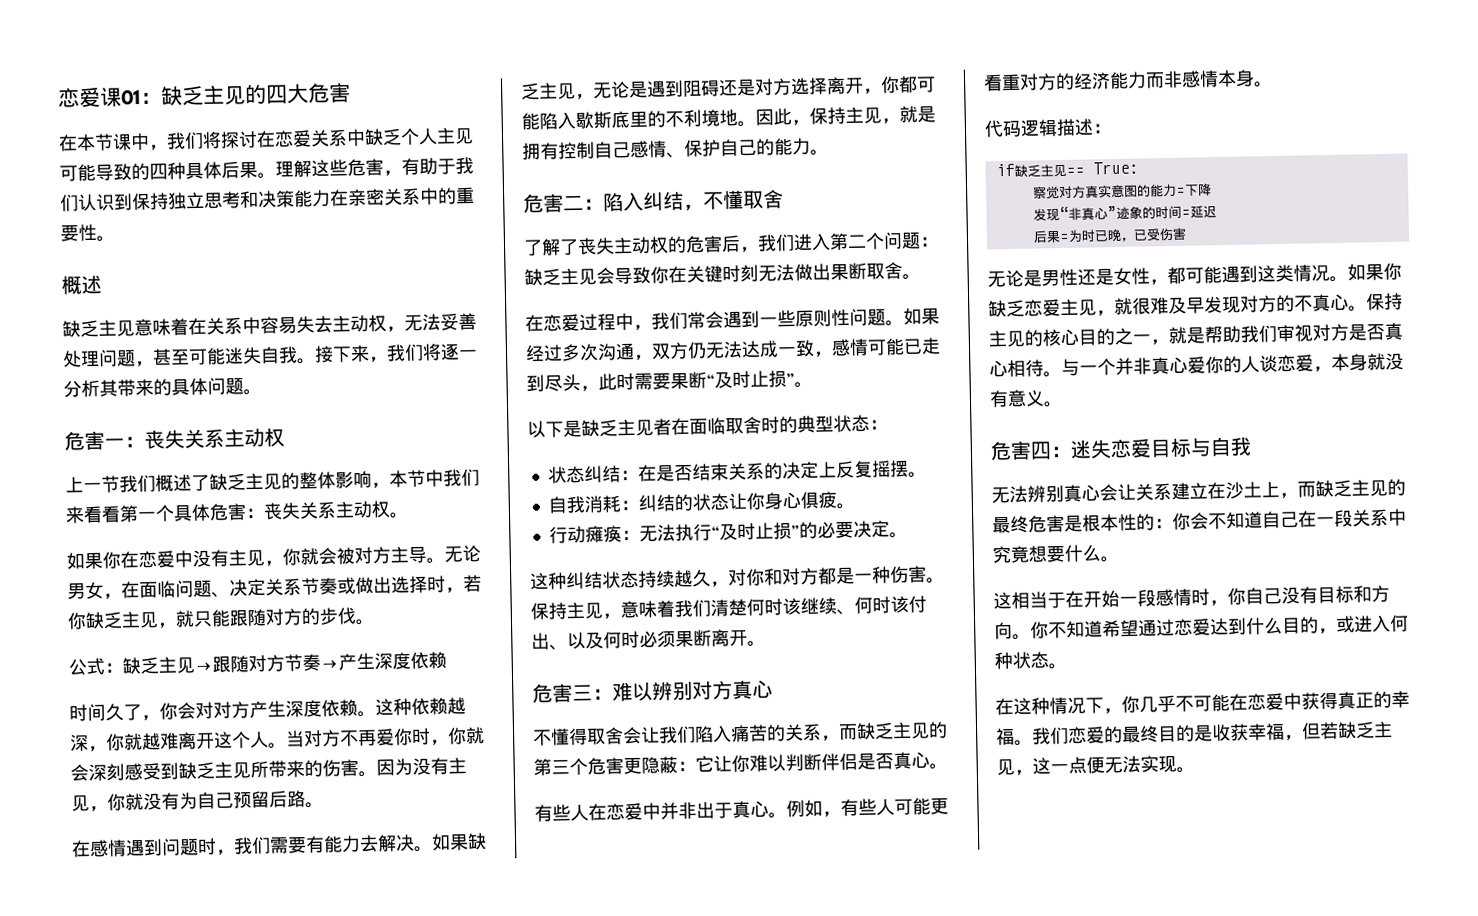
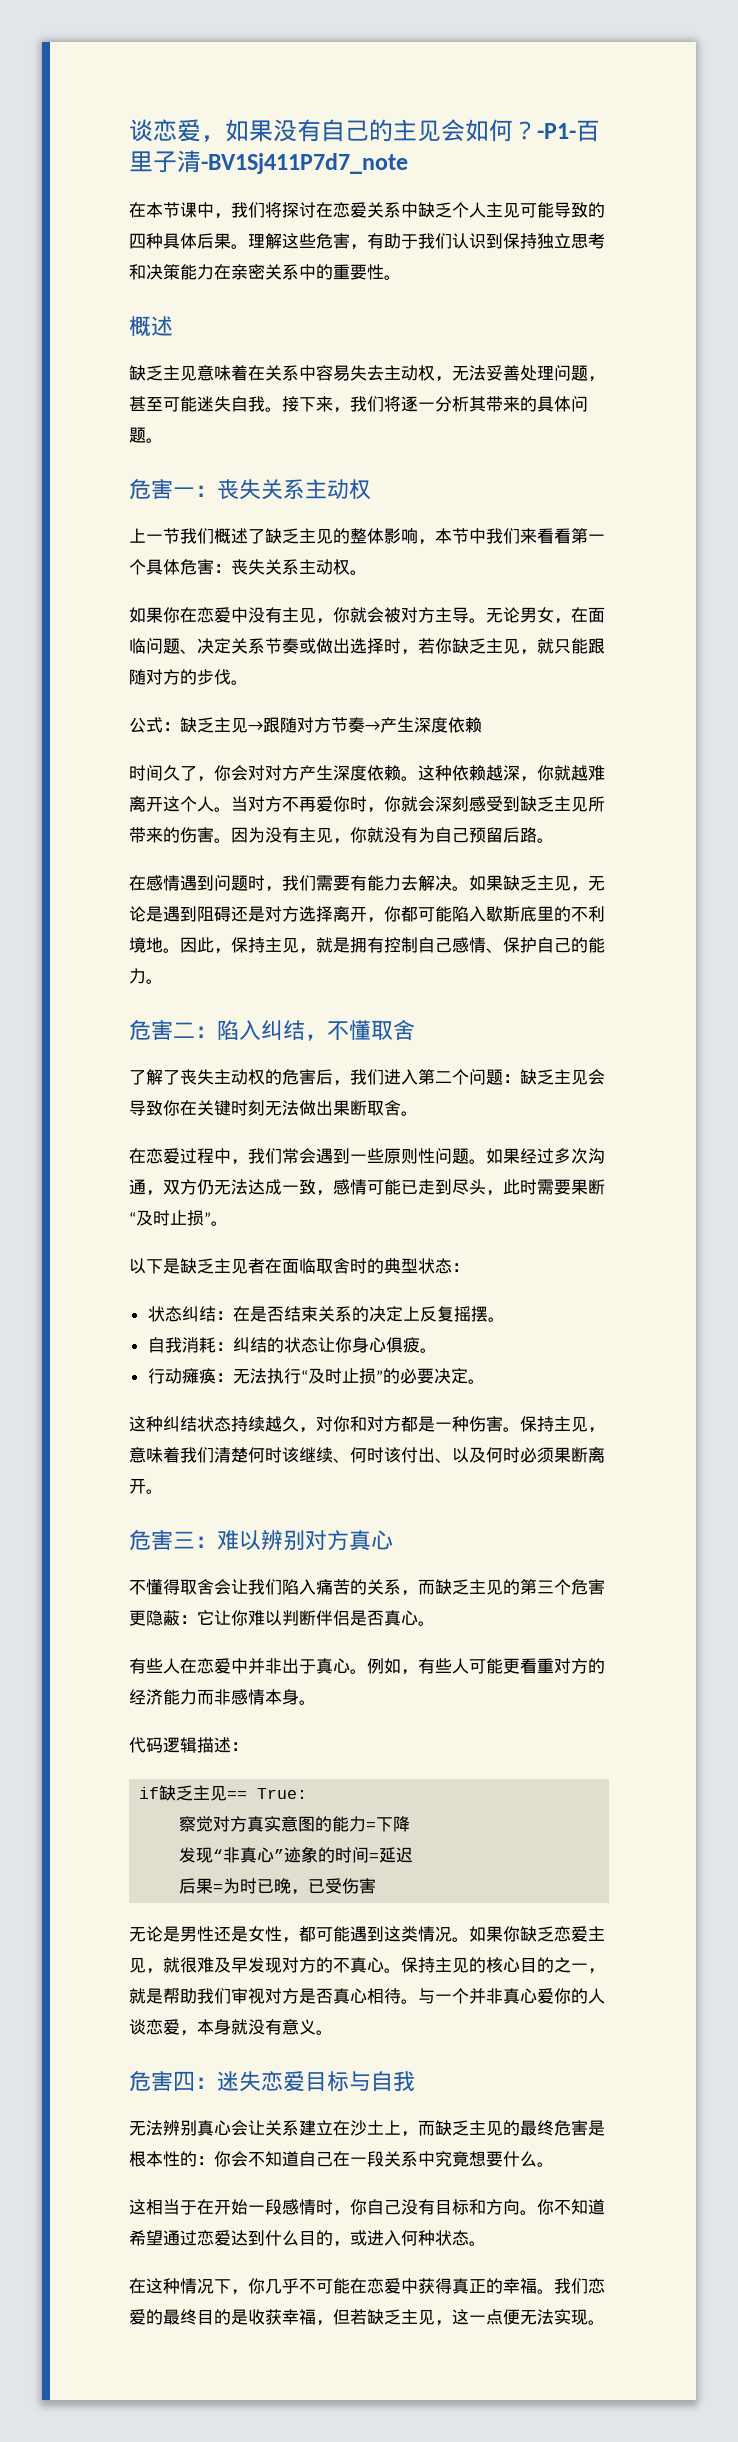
[58,82,351,108] 恋爱课01：缺乏主见的四大危害 -> [129,119,600,142] [129,150,408,174] 谈恋爱，如果没有自己的主见会如何？-P1-百里子清-BV1Sj411P7d7_note

